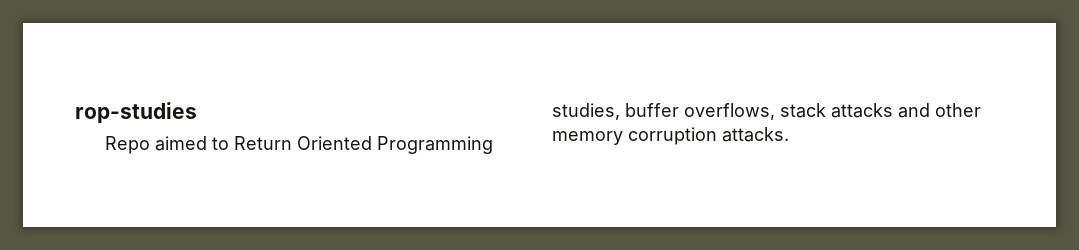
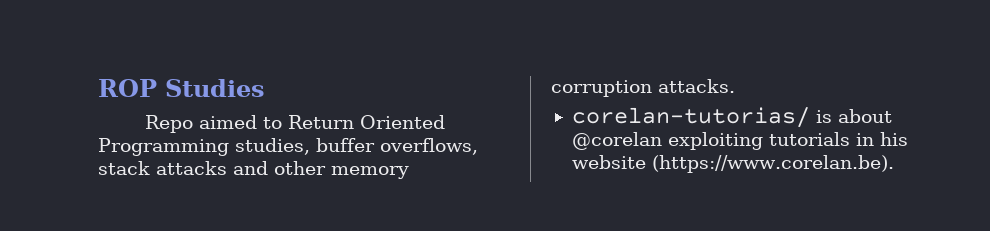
[75,102,197,124] rop-studies -> [98,79,265,97] ROP Studies
(789, 134) none -> [571,107,892,128] [571,132,908,150] [571,155,894,173] // corelan-tutorias/ is about @corelan exploiting tutorials in his website (https://www.corelan.be).

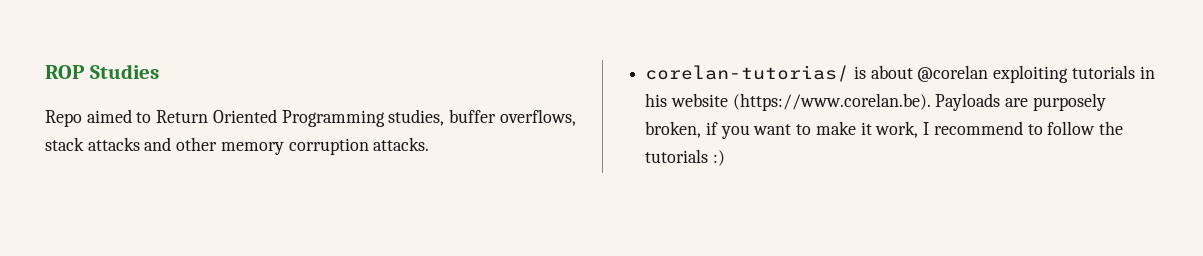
(894, 164) none -> [935,93,1106,111] [645,121,1123,139] [645,149,725,166] Payloads are purposely broken, if you want to make it work, I recommend to follow the tutorials :)

